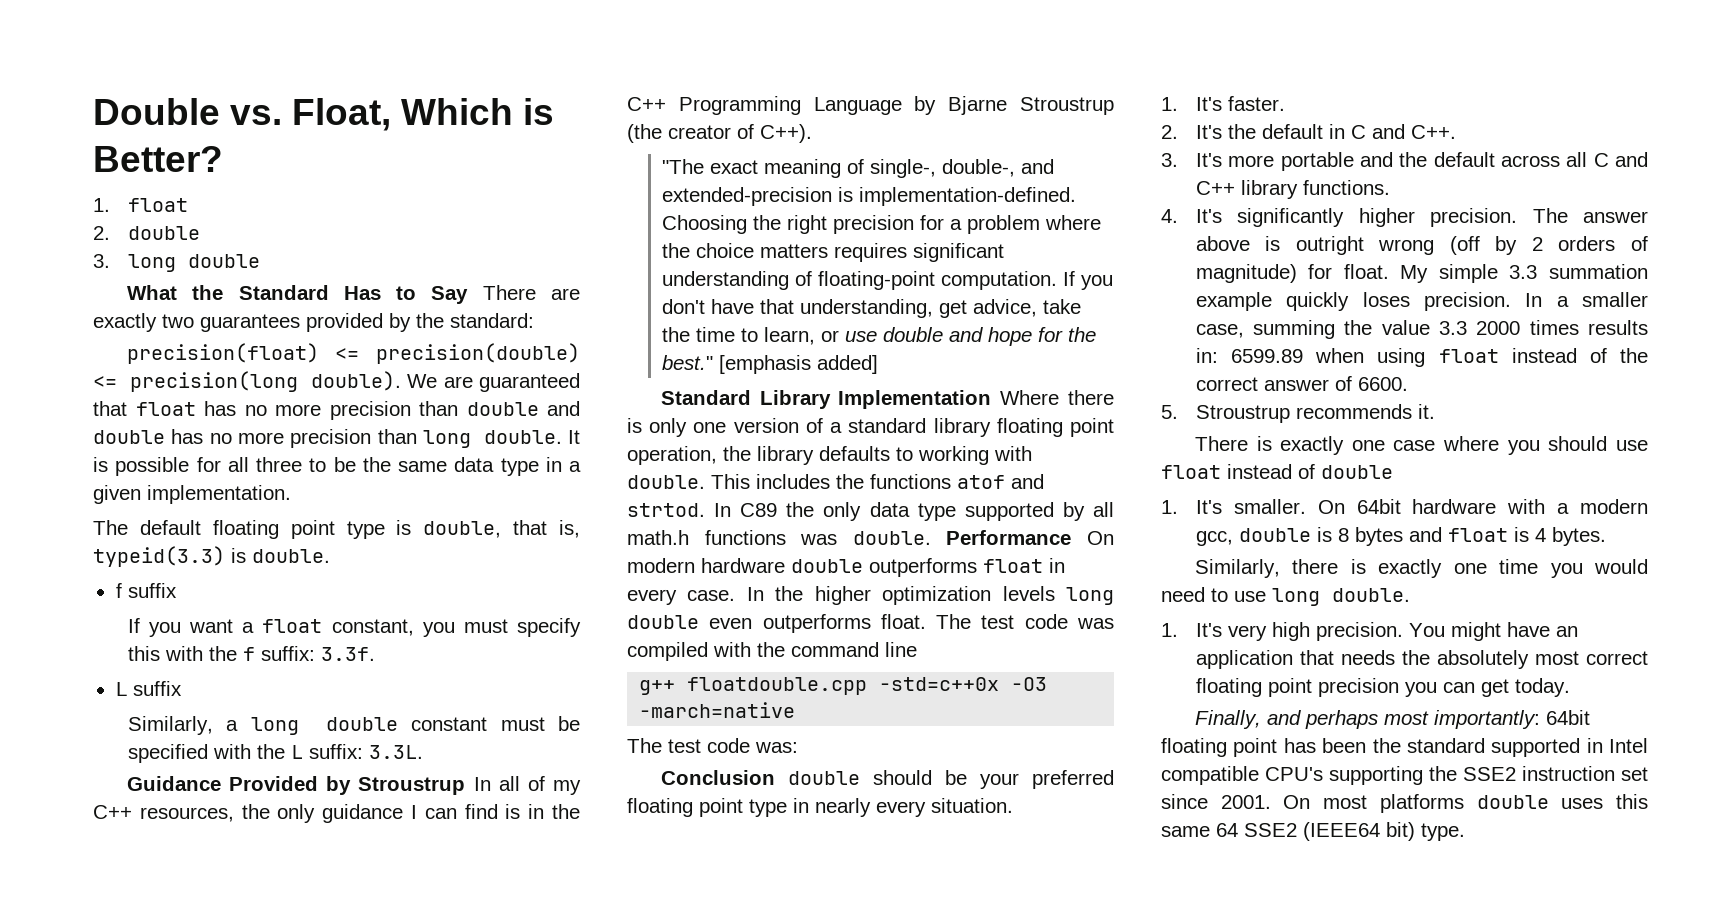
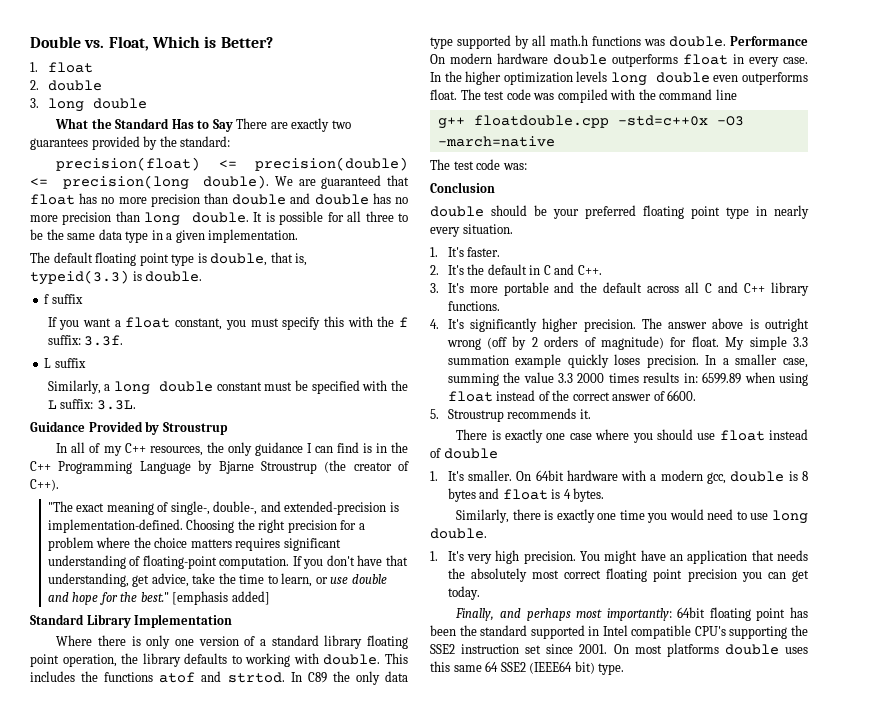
(466, 786) none -> (228, 428) //
(992, 399) none -> (233, 621) //
(775, 777) none -> (495, 187) //

